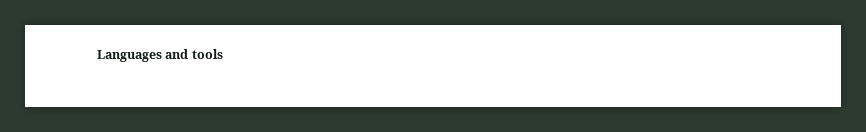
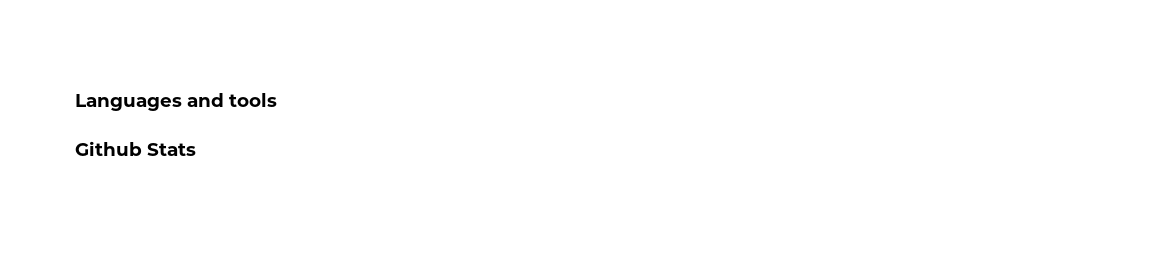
(223, 54) none -> [75,141,196,156] // Github Stats

